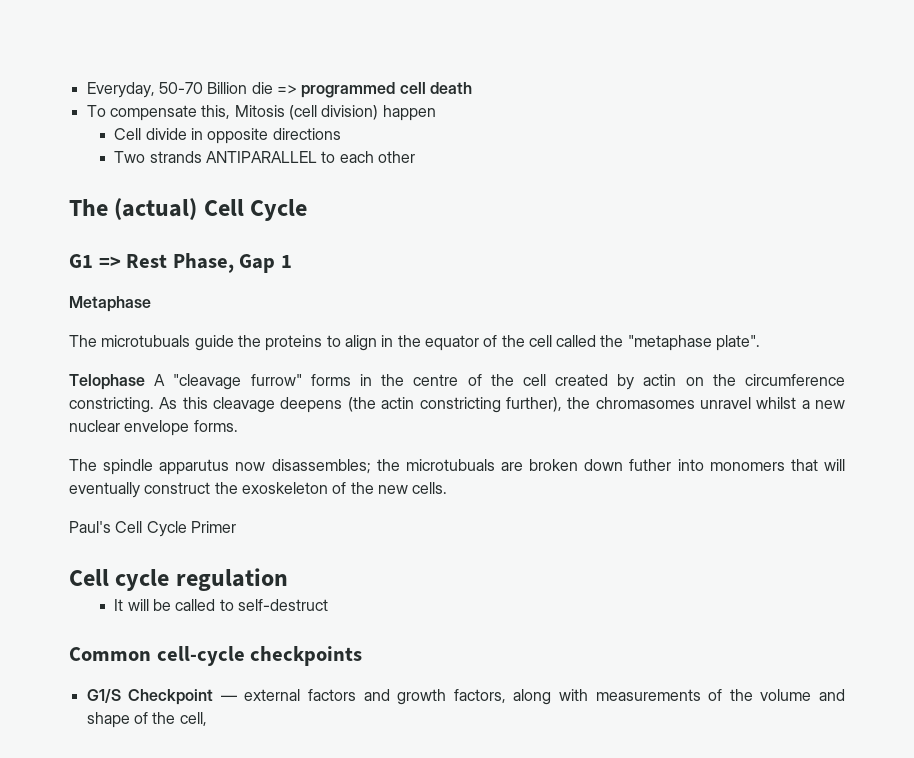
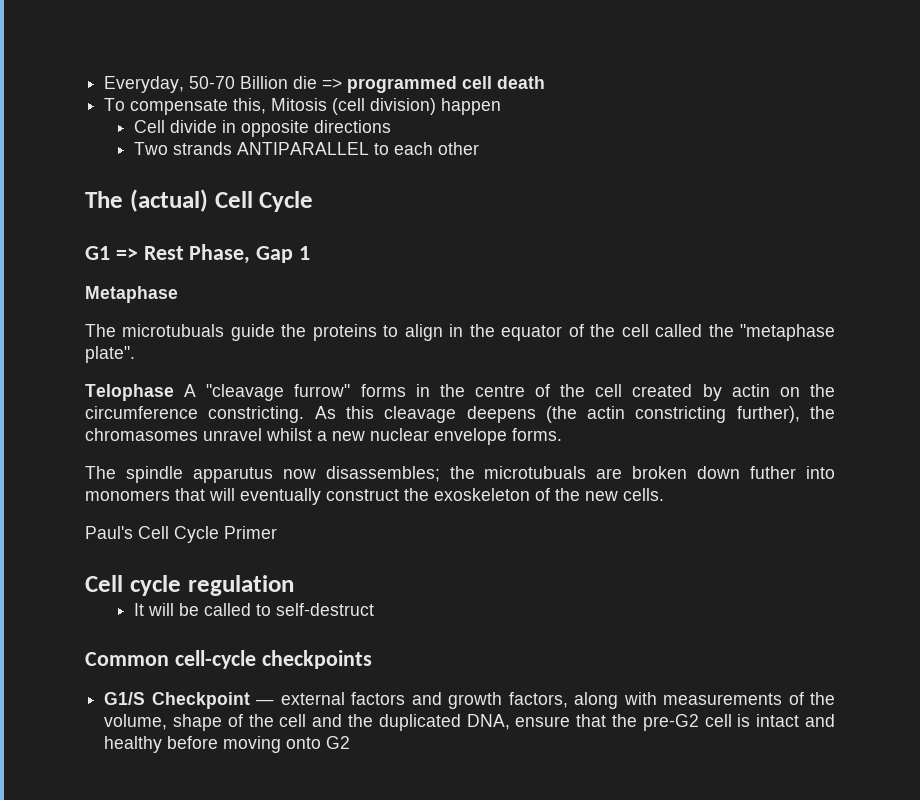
[760,689,846,701] volume and -> [104,714,168,730] volume,
[179,712,207,726] cell, -> [279,714,835,731] [104,736,351,753] cell and the duplicated DNA, ensure that the pre-G2 cell is intact and healthy before moving onto G2

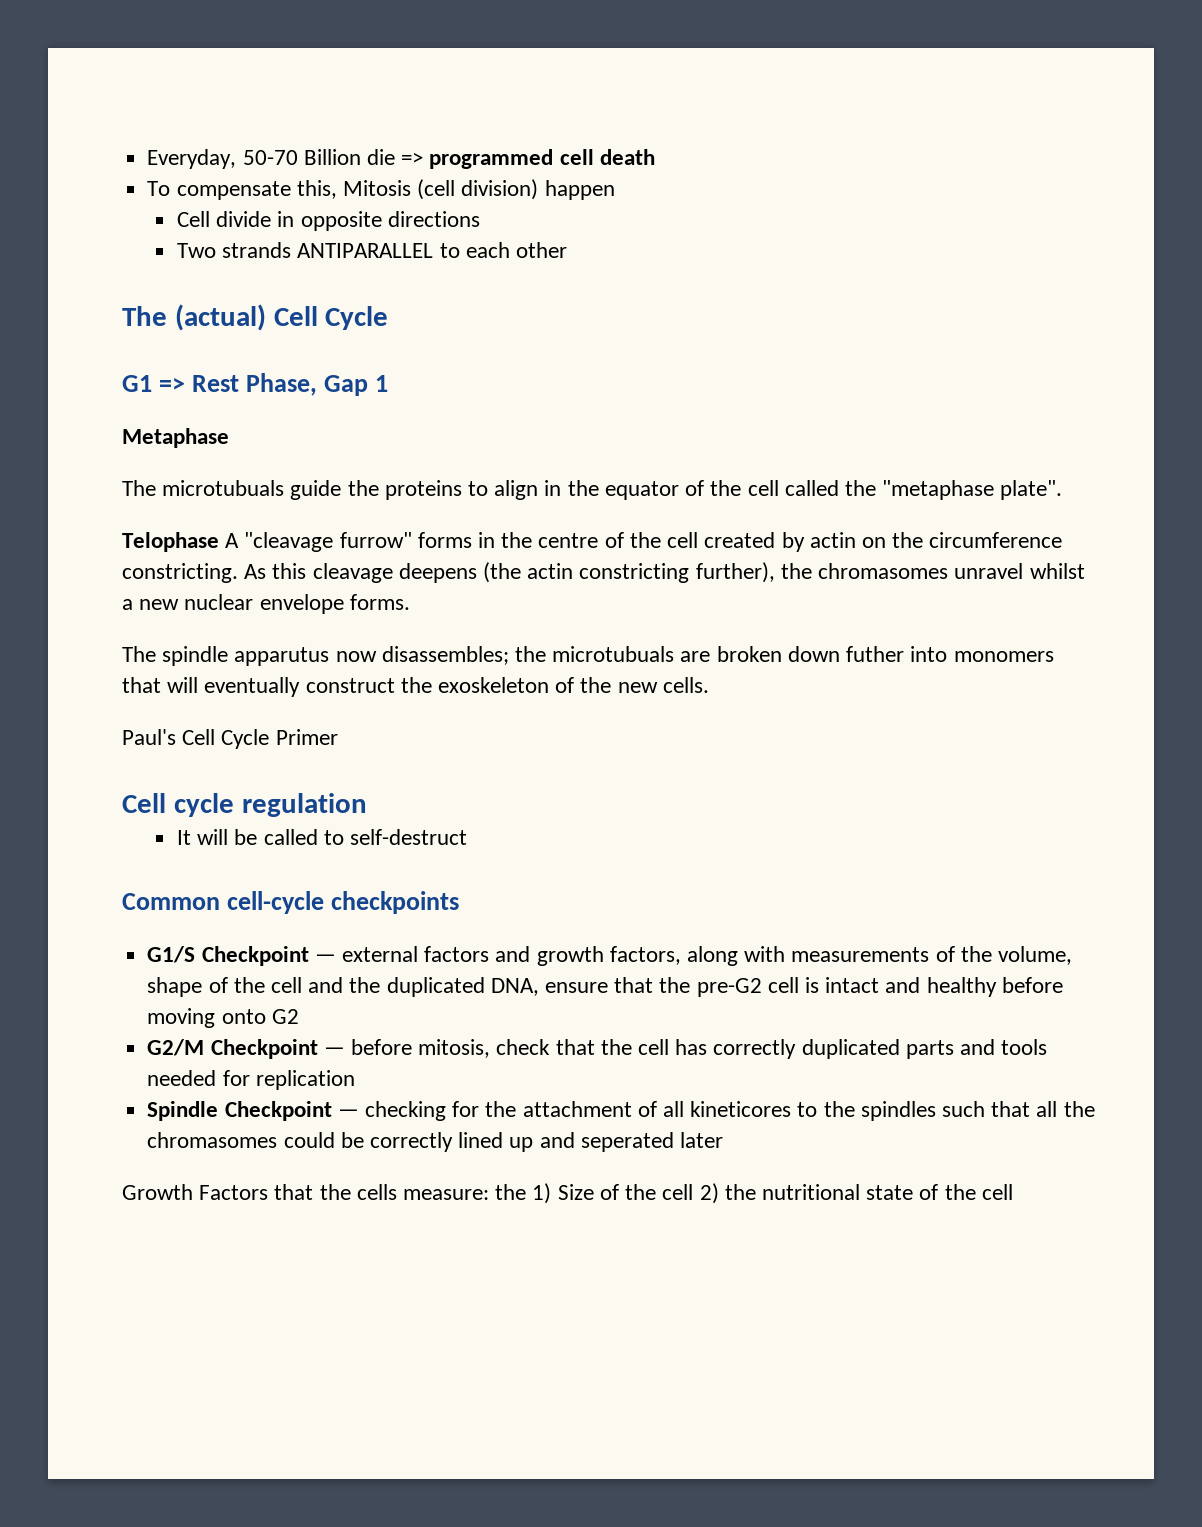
(351, 742) none -> [147,1039,1048,1059] [147,1070,355,1090] [147,1101,1095,1121] [147,1132,723,1152] [122,1183,1013,1204] // G2/M Checkpoint — before mitosis, check that the cell has correctly duplicated parts and tools needed for replication // Spindle Checkpoint — checking for the attachment of all kineticores to the spindles such that all the chromasomes could be correctly lined up and seperated later // Growth Factors that the cells measure: the 1) Size of the cell 2) the nutritional state of the cell

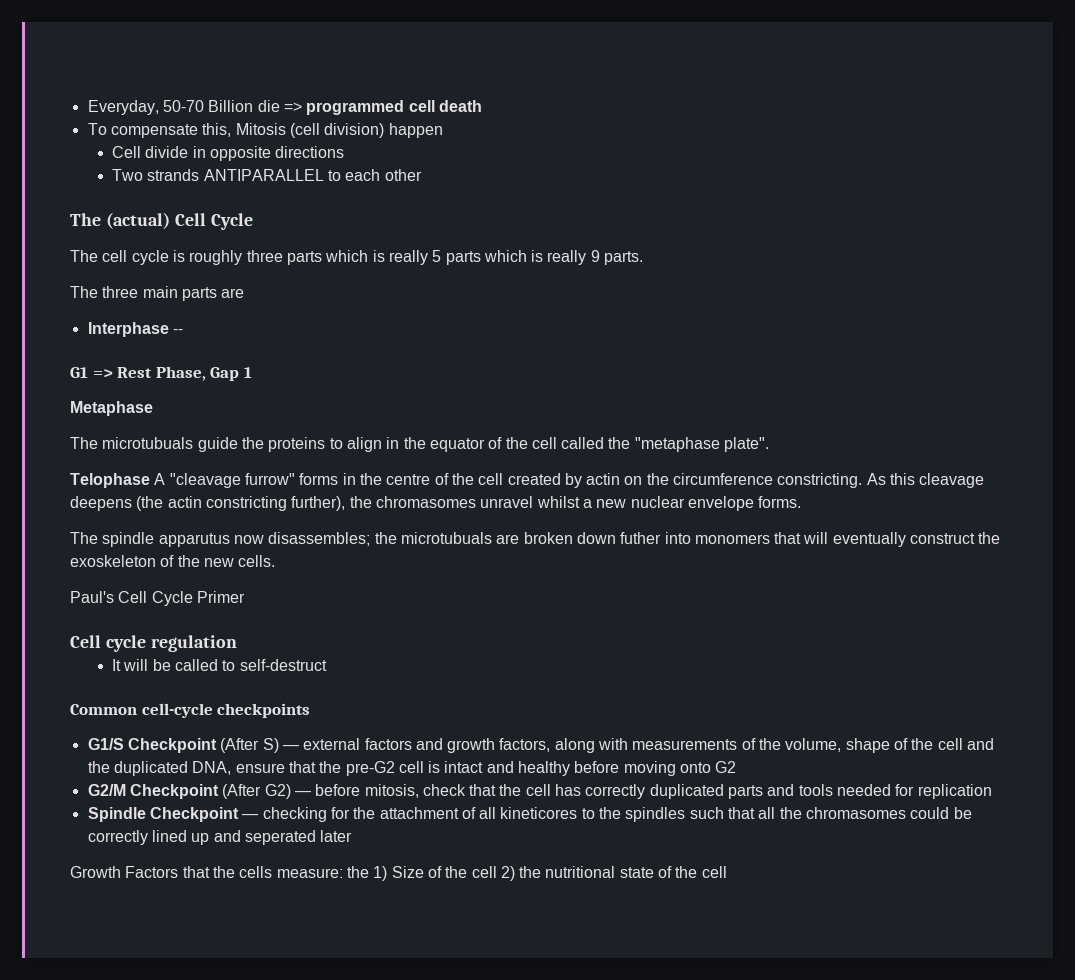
(389, 318) none -> [70,250,644,265] [70,286,245,301] [87,322,183,337] // The cell cycle is roughly three parts which is really 5 parts which is really 9 parts. // The three main parts are // Interphase --
(309, 956) none -> [220,738,279,753] (After S)
(318, 1049) none -> [222,784,291,799] (After G2)

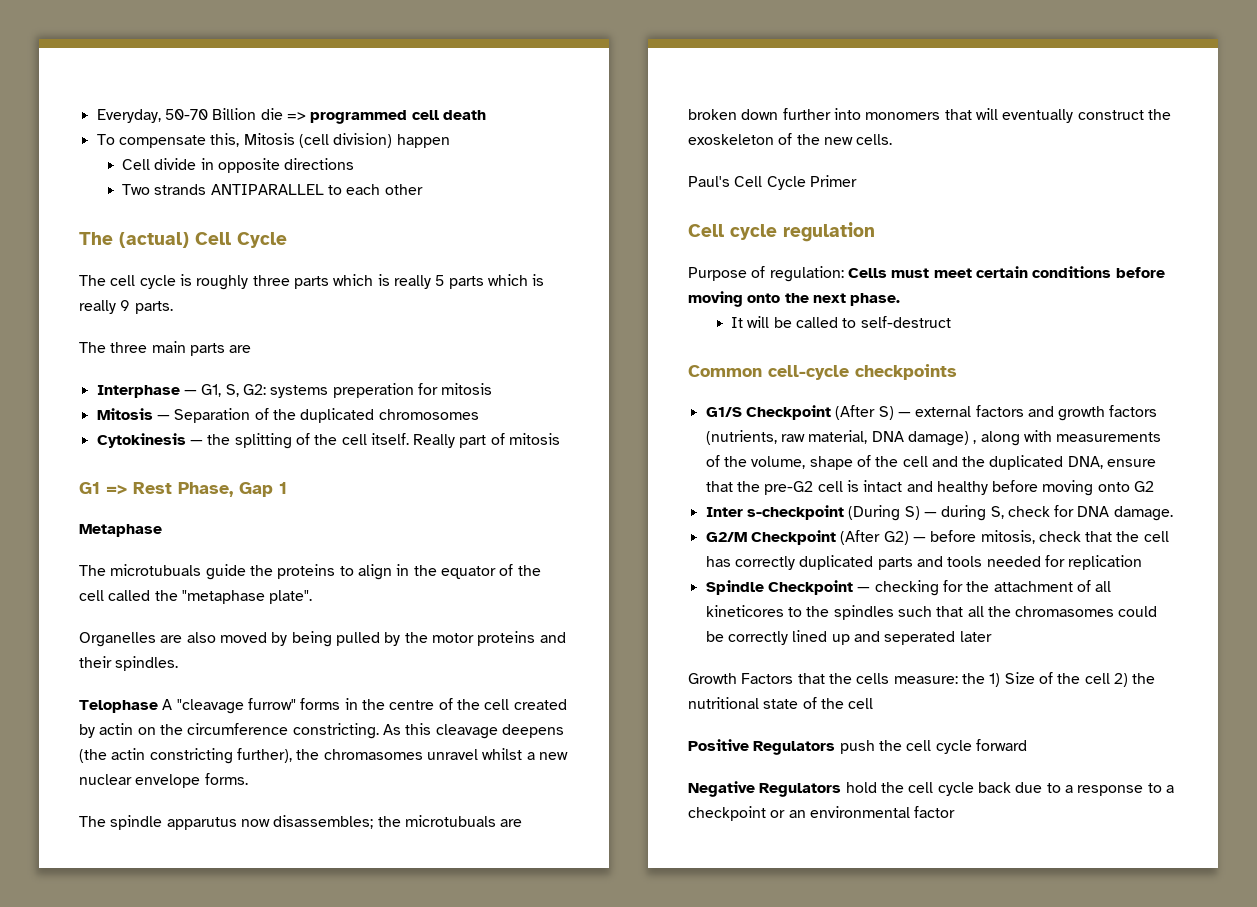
[172,329,183,334] -- -> [183,383,493,398] [96,408,479,423] [96,433,561,449] — G1, S, G2: systems preperation for mitosis // Mitosis — Separation of the duplicated chromosomes // Cytokinesis — the splitting of the cell itself. Really part of mitosis
(770, 444) none -> [79,631,566,647] [79,656,179,671] // Organelles are also moved by being pulled by the motor proteins and their spindles.
[620,532,662,544] futher -> [782,108,831,120] further
(237, 643) none -> [688,266,1165,282] [688,291,901,307] // Purpose of regulation: Cells must meet certain conditions before moving onto the next phase.
[499,738,551,752] factors, -> [1109,405,1158,417] [705,430,977,446] factors (nutrients, raw material, DNA damage) ,
(737, 767) none -> [705,505,1173,521] // Inter s-checkpoint (During S) — during S, check for DNA damage.
(727, 872) none -> [688,739,1027,755] [688,781,1174,797] [688,806,956,821] // Positive Regulators push the cell cycle forward // Negative Regulators hold the cell cycle back due to a response to a checkpoint or an environmental factor

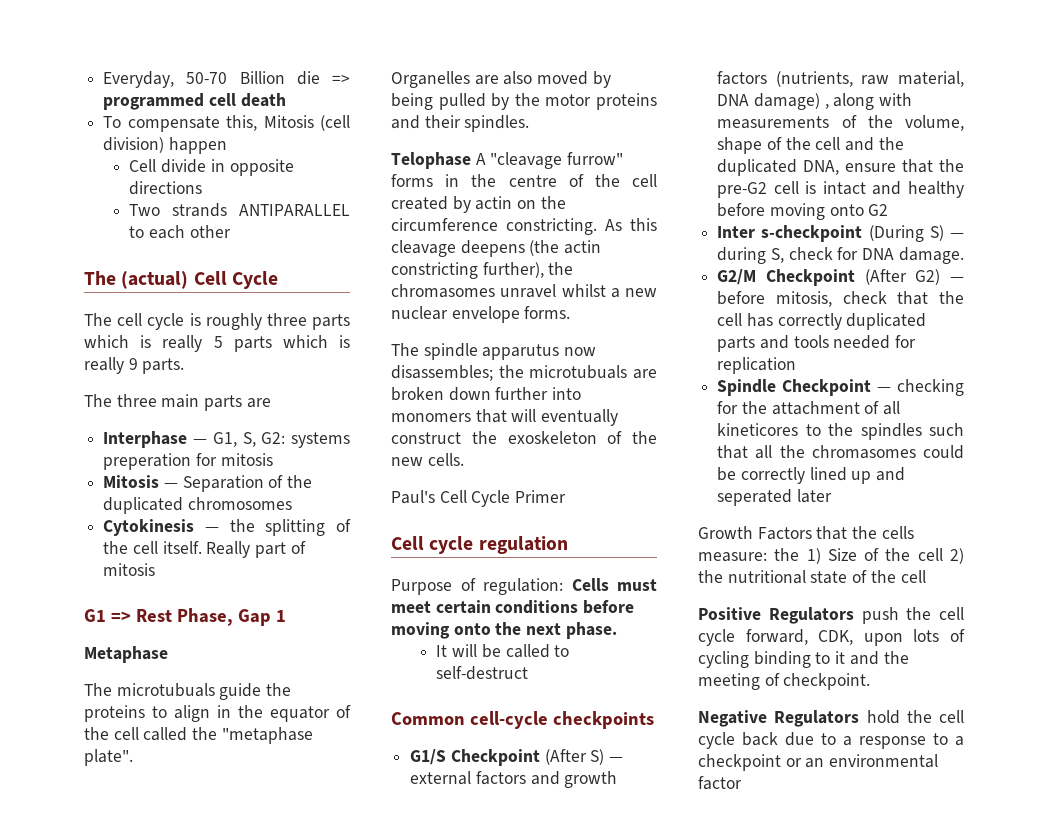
[975,739,1027,751] forward -> [745,629,965,646] [698,651,909,668] [698,673,871,690] forward, CDK, upon lots of cycling binding to it and the meeting of checkpoint.

